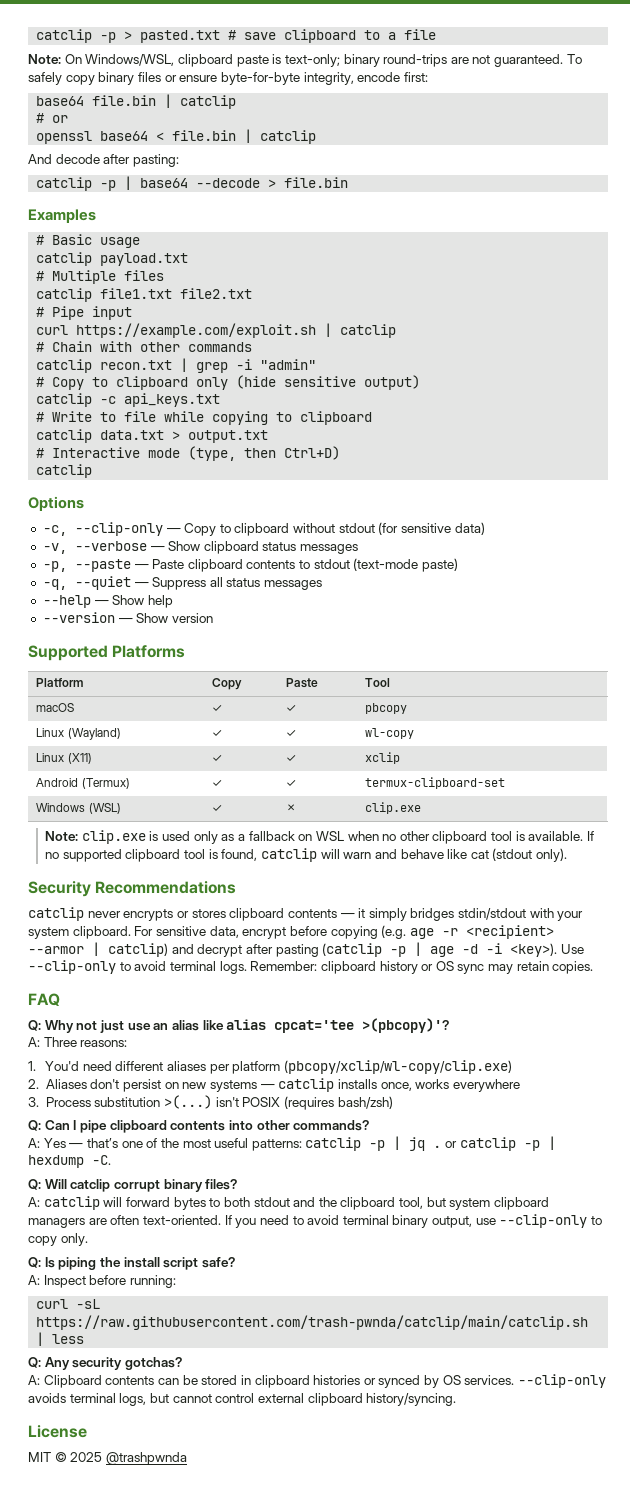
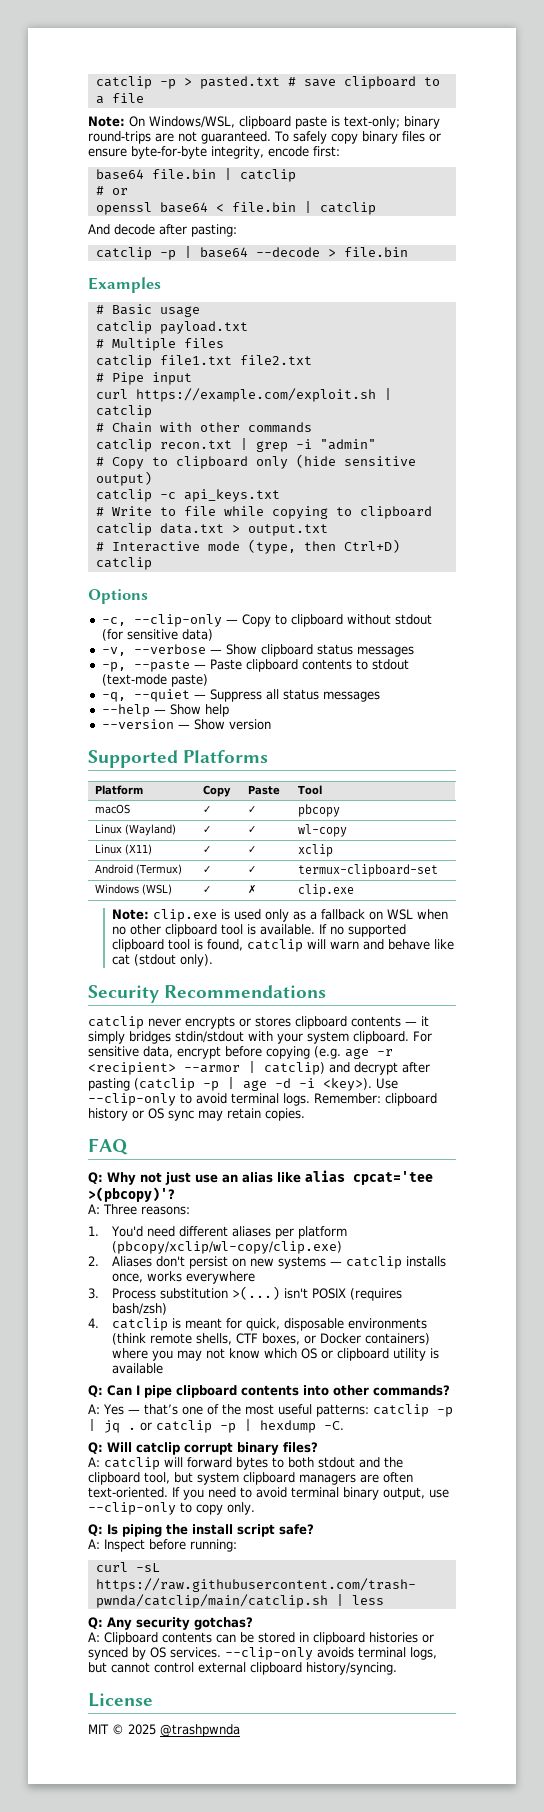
(393, 1102) none -> [88,1318,428,1331] [112,1333,431,1345] [112,1348,440,1361] [112,1363,164,1374] // 4. catclip is meant for quick, disposable environments (think remote shells, CTF boxes, or Docker containers) where you may not know which OS or clipboard utility is available

